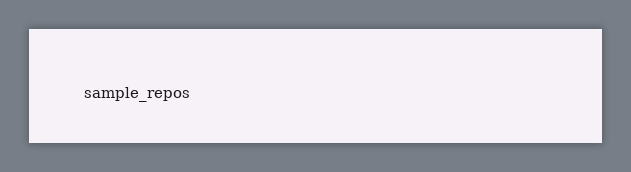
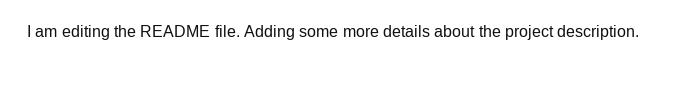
[84,87,190,102] sample_repos -> [27,25,640,40] I am editing the README file. Adding some more details about the project description.

